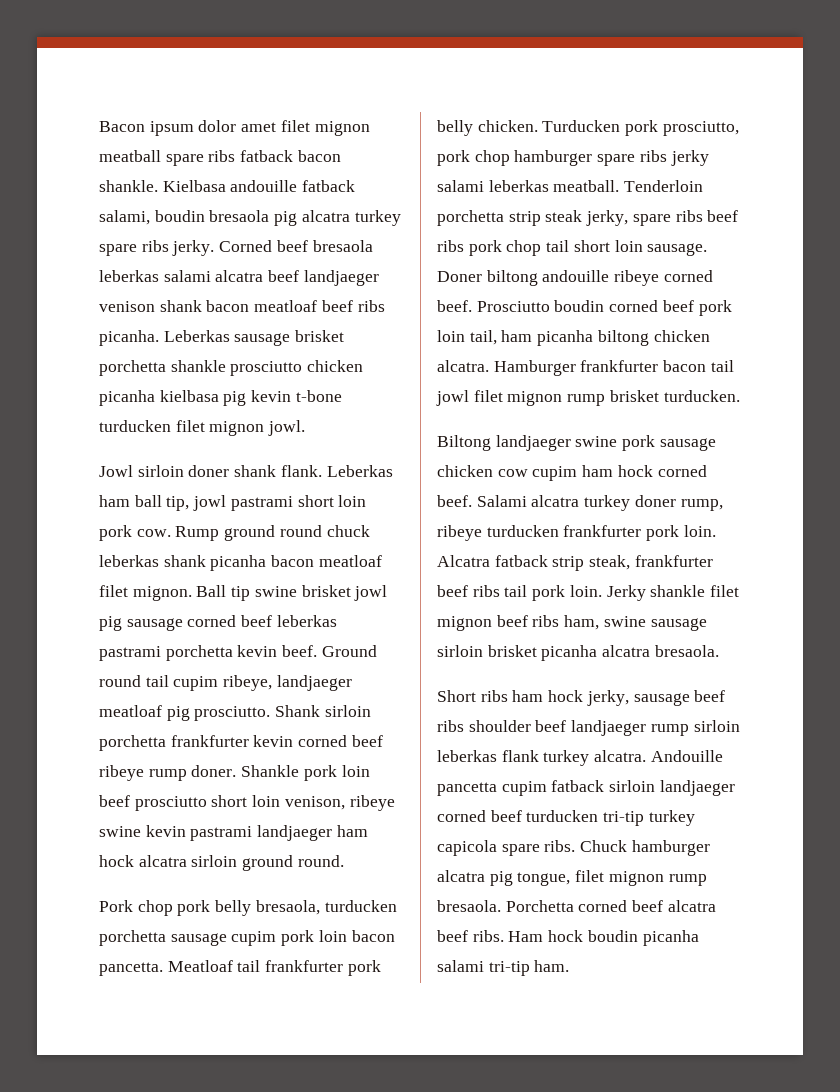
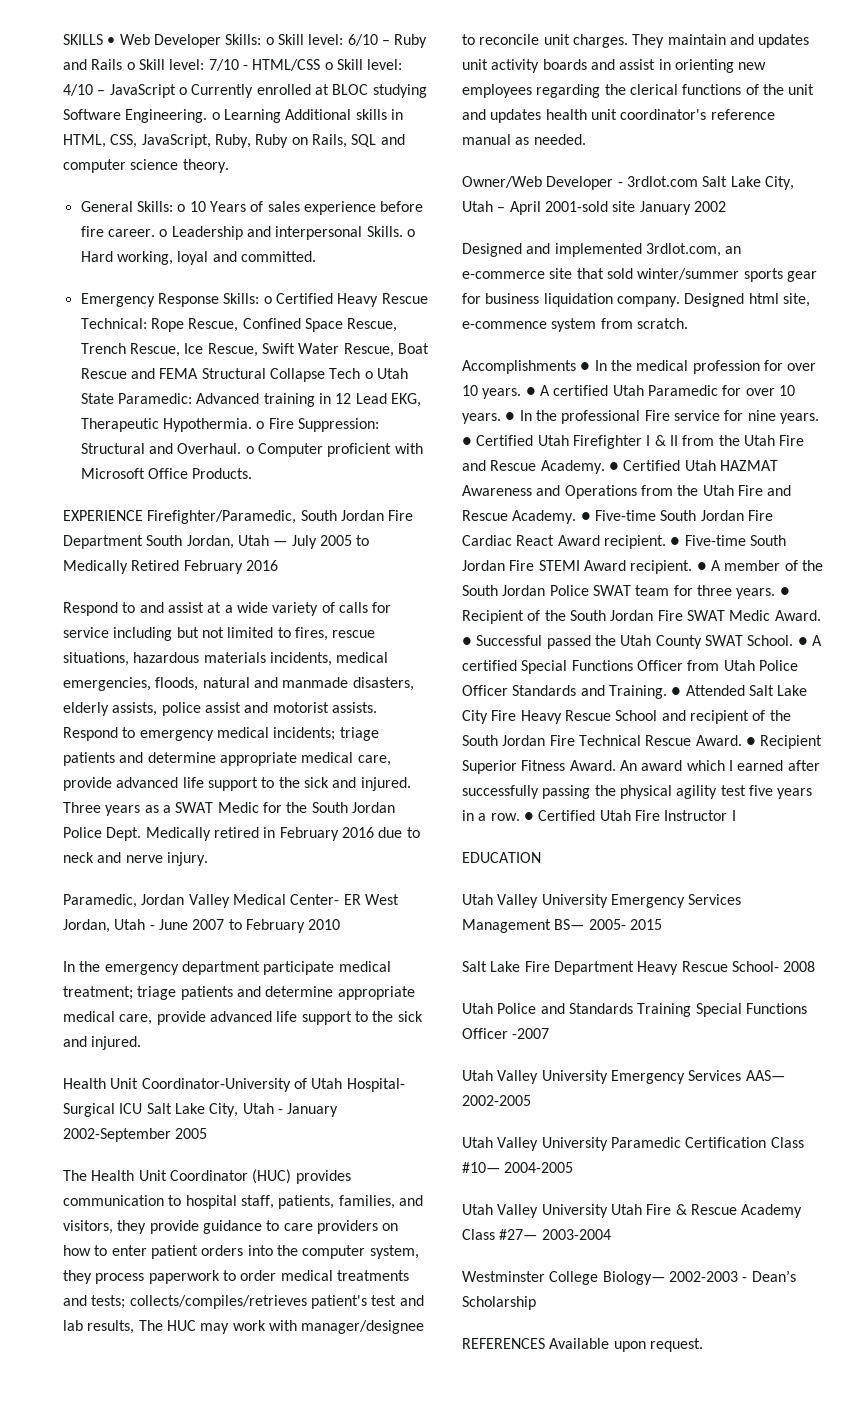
[99,120,370,136] [99,150,341,166] [99,180,356,192] [99,210,401,226] [99,240,373,256] [99,270,379,286] [99,300,385,312] [99,330,345,346] [99,360,364,376] [99,390,342,406] [99,420,306,436] [99,465,393,477] [99,495,367,511] [99,525,370,541] [99,555,382,571] [99,585,388,601] [99,615,337,631] [99,645,377,661] [99,675,352,691] [99,705,371,721] [99,735,383,751] [99,765,370,781] [99,795,395,811] [99,825,368,841] [99,855,344,871] [99,900,397,916] [99,930,395,946] [99,960,381,976] [437,120,739,136] [437,150,709,166] [437,180,704,192] [437,210,739,226] [437,240,708,256] [437,270,713,286] [437,300,732,316] [437,330,710,346] [437,360,734,376] [436,390,740,406] [437,435,716,451] [437,465,707,481] [437,495,723,511] [437,525,716,541] [437,555,713,571] [437,585,740,601] [437,615,707,631] [437,645,719,661] [437,690,726,706] [437,720,740,736] [437,750,723,766] [437,780,735,796] [437,810,695,826] [437,840,710,856] [437,870,707,886] [437,900,716,912] [437,930,699,946] [437,960,570,976] Bacon ipsum dolor amet filet mignon meatball spare ribs fatback bacon shankle. Kielbasa andouille fatback salami, boudin bresaola pig alcatra turkey spare ribs jerky. Corned beef bresaola leberkas salami alcatra beef landjaeger venison shank bacon meatloaf beef ribs picanha. Leberkas sausage brisket porchetta shankle prosciutto chicken picanha kielbasa pig kevin t-bone turducken filet mignon jowl. // Jowl sirloin doner shank flank. Leberkas ham ball tip, jowl pastrami short loin pork cow. Rump ground round chuck leberkas shank picanha bacon meatloaf filet mignon. Ball tip swine brisket jowl pig sausage corned beef leberkas pastrami porchetta kevin beef. Ground round tail cupim ribeye, landjaeger meatloaf pig prosciutto. Shank sirloin porchetta frankfurter kevin corned beef ribeye rump doner. Shankle pork loin beef prosciutto short loin venison, ribeye swine kevin pastrami landjaeger ham hock alcatra sirloin ground round. // Pork chop pork belly bresaola, turducken porchetta sausage cupim pork loin bacon pancetta. Meatloaf tail frankfurter pork belly chicken. Turducken pork prosciutto, pork chop hamburger spare ribs jerky salami leberkas meatball. Tenderloin porchetta strip steak jerky, spare ribs beef ribs pork chop tail short loin sausage. Doner biltong andouille ribeye corned beef. Prosciutto boudin corned beef pork loin tail, ham picanha biltong chicken alcatra. Hamburger frankfurter bacon tail jowl filet mignon rump brisket turducken. // Biltong landjaeger swine pork sausage chicken cow cupim ham hock corned beef. Salami alcatra turkey doner rump, ribeye turducken frankfurter pork loin. Alcatra fatback strip steak, frankfurter beef ribs tail pork loin. Jerky shankle filet mignon beef ribs ham, swine sausage sirloin brisket picanha alcatra bresaola. // Short ribs ham hock jerky, sausage beef ribs shoulder beef landjaeger rump sirloin leberkas flank turkey alcatra. Andouille pancetta cupim fatback sirloin landjaeger corned beef turducken tri-tip turkey capicola spare ribs. Chuck hamburger alcatra pig tongue, filet mignon rump bresaola. Porchetta corned beef alcatra beef ribs. Ham hock boudin picanha salami tri-tip ham. -> [63,34,428,48] [63,59,403,71] [63,84,427,98] [63,109,403,123] [63,134,405,148] [63,159,229,173] [80,201,424,215] [80,226,415,240] [80,251,316,265] [80,293,428,307] [80,318,398,332] [80,343,429,357] [80,368,408,382] [80,393,421,407] [80,418,379,432] [80,443,423,457] [80,468,253,479] [63,510,414,524] [63,535,370,549] [63,560,278,574] [63,602,392,616] [63,627,376,641] [63,652,389,666] [63,677,414,691] [63,702,377,716] [63,727,379,741] [63,752,391,766] [63,777,411,791] [63,802,395,816] [63,827,420,841] [63,852,208,866] [63,894,399,908] [63,919,341,933] [63,961,391,975] [63,986,415,1000] [63,1011,423,1025] [63,1036,142,1050] [63,1078,405,1092] [63,1103,339,1117] [63,1128,208,1142] [63,1169,351,1184] [63,1195,423,1209] [63,1220,399,1234] [63,1245,419,1259] [63,1270,409,1284] [63,1295,424,1309] [63,1320,425,1334] [462,34,810,48] [462,59,767,73] [462,84,815,98] [462,109,775,123] [462,134,586,145] [462,176,794,190] [462,201,726,215] [462,243,742,257] [462,268,817,282] [462,293,810,307] [462,318,688,332] [462,360,817,374] [462,385,795,399] [462,410,819,424] [462,435,805,449] [462,460,778,474] [462,485,792,499] [462,510,773,524] [462,535,786,549] [462,560,823,574] [462,585,790,599] [462,610,821,624] [462,635,822,649] [462,660,798,674] [462,685,808,699] [462,710,791,724] [462,735,823,749] [462,760,820,774] [462,785,813,799] [462,810,736,821] [462,852,541,863] [462,894,742,908] [462,919,662,933] [462,961,816,975] [462,1003,807,1017] [462,1028,550,1039] [462,1070,785,1084] [462,1095,531,1106] [462,1137,804,1151] [462,1162,574,1173] [462,1204,803,1218] [462,1229,611,1240] [462,1270,796,1285] [462,1296,536,1310] [462,1338,703,1352] SKILLS • Web Developer Skills: o Skill level: 6/10 – Ruby and Rails o Skill level: 7/10 - HTML/CSS o Skill level: 4/10 – JavaScript o Currently enrolled at BLOC studying Software Engineering. o Learning Additional skills in HTML, CSS, JavaScript, Ruby, Ruby on Rails, SQL and computer science theory. // General Skills: o 10 Years of sales experience before fire career. o Leadership and interpersonal Skills. o Hard working, loyal and committed. // Emergency Response Skills: o Certified Heavy Rescue Technical: Rope Rescue, Confined Space Rescue, Trench Rescue, Ice Rescue, Swift Water Rescue, Boat Rescue and FEMA Structural Collapse Tech o Utah State Paramedic: Advanced training in 12 Lead EKG, Therapeutic Hypothermia. o Fire Suppression: Structural and Overhaul. o Computer proficient with Microsoft Office Products. // EXPERIENCE Firefighter/Paramedic, South Jordan Fire Department South Jordan, Utah — July 2005 to Medically Retired February 2016 // Respond to and assist at a wide variety of calls for service including but not limited to fires, rescue situations, hazardous materials incidents, medical emergencies, floods, natural and manmade disasters, elderly assists, police assist and motorist assists. Respond to emergency medical incidents; triage patients and determine appropriate medical care, provide advanced life support to the sick and injured. Three years as a SWAT Medic for the South Jordan Police Dept. Medically retired in February 2016 due to neck and nerve injury. // Paramedic, Jordan Valley Medical Center- ER West Jordan, Utah - June 2007 to February 2010 // In the emergency department participate medical treatment; triage patients and determine appropriate medical care, provide advanced life support to the sick and injured. // Health Unit Coordinator-University of Utah Hospital- Surgical ICU Salt Lake City, Utah - January 2002-September 2005 // The Health Unit Coordinator (HUC) provides communication to hospital staff, patients, families, and visitors, they provide guidance to care providers on how to enter patient orders into the computer system, they process paperwork to order medical treatments and tests; collects/compiles/retrieves patient's test and lab results, The HUC may work with manager/designee to reconcile unit charges. They maintain and updates unit activity boards and assist in orienting new employees regarding the clerical functions of the unit and updates health unit coordinator's reference manual as needed. // Owner/Web Developer - 3rdlot.com Salt Lake City, Utah – April 2001-sold site January 2002 // Designed and implemented 3rdlot.com, an e-commerce site that sold winter/summer sports gear for business liquidation company. Designed html site, e-commence system from scratch. // Accomplishments ● In the medical profession for over 10 years. ● A certified Utah Paramedic for over 10 years. ● In the professional Fire service for nine years. ● Certified Utah Firefighter I & II from the Utah Fire and Rescue Academy. ● Certified Utah HAZMAT Awareness and Operations from the Utah Fire and Rescue Academy. ● Five-time South Jordan Fire Cardiac React Award recipient. ● Five-time South Jordan Fire STEMI Award recipient. ● A member of the South Jordan Police SWAT team for three years. ● Recipient of the South Jordan Fire SWAT Medic Award. ● Successful passed the Utah County SWAT School. ● A certified Special Functions Officer from Utah Police Officer Standards and Training. ● Attended Salt Lake City Fire Heavy Rescue School and recipient of the South Jordan Fire Technical Rescue Award. ● Recipient Superior Fitness Award. An award which I earned after successfully passing the physical agility test five years in a row. ● Certified Utah Fire Instructor I // EDUCATION // Utah Valley University Emergency Services Management BS— 2005- 2015 // Salt Lake Fire Department Heavy Rescue School- 2008 // Utah Police and Standards Training Special Functions Officer -2007 // Utah Valley University Emergency Services AAS— 2002-2005 // Utah Valley University Paramedic Certification Class #10— 2004-2005 // Utah Valley University Utah Fire & Rescue Academy Class #27— 2003-2004 // Westminster College Biology— 2002-2003 - Dean’s Scholarship // REFERENCES Available upon request.

